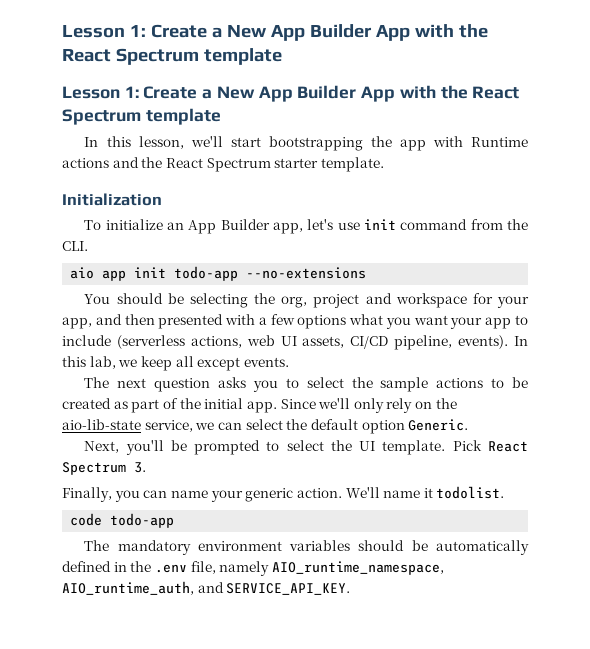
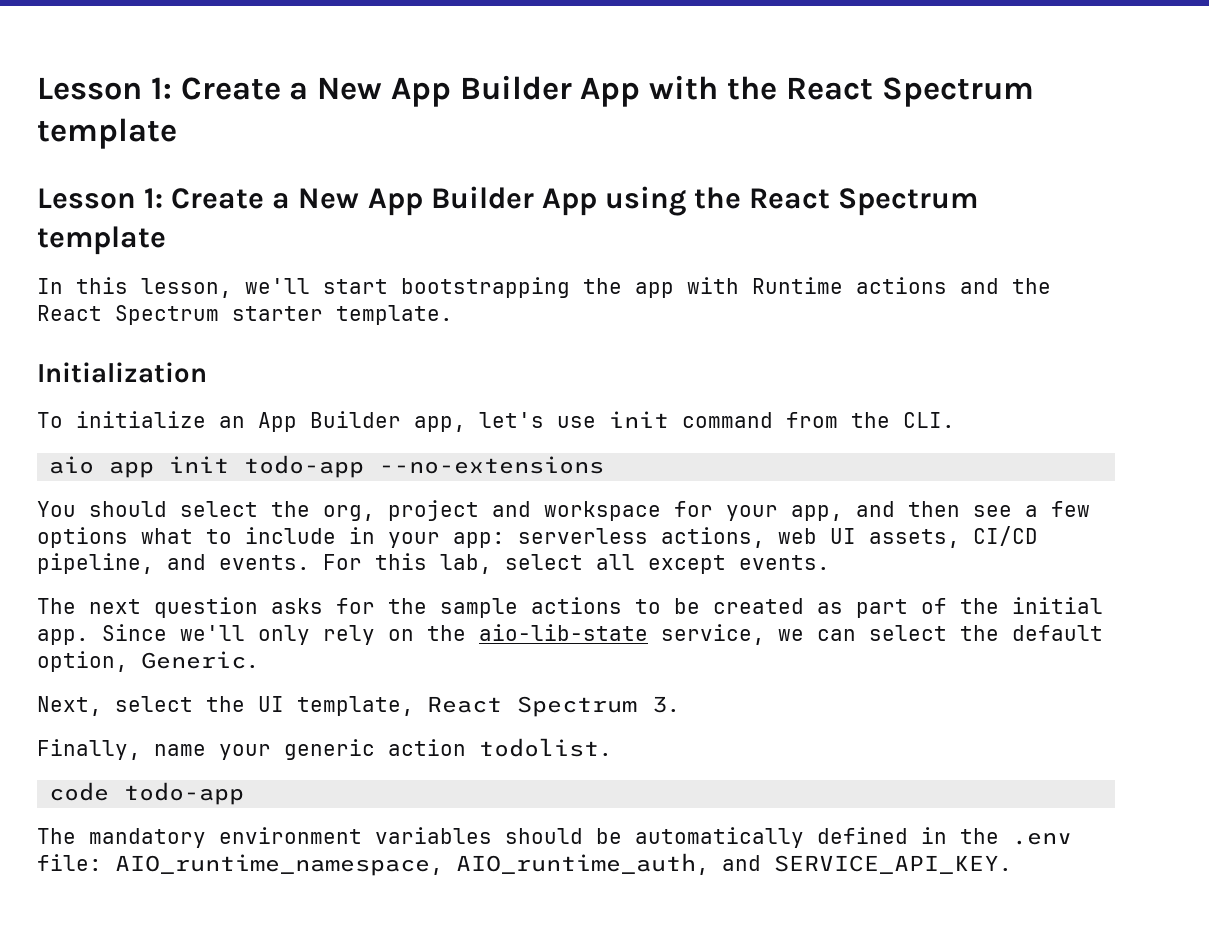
[399,85,436,99] with -> [604,186,686,216] using
[167,293,248,308] be selecting -> [180,501,258,517] select
[158,314,256,329] presented with -> [973,505,1012,517] see
[385,315,528,329] [62,335,185,349] you want your app to include (serverless -> [206,527,648,548] to include in your app: serverless
[458,335,529,349] [62,356,172,371] events). In this lab, we keep -> [167,553,583,574] and events. For this lab, select
[252,377,344,392] you to select -> [336,598,375,614] for
[361,420,405,434] option -> [37,651,128,672] option,
[125,440,280,455] you'll be prompted to -> (102, 706) none
[382,440,482,455] template. Pick -> [297,696,414,716] template,
[114,490,168,502] you can -> (141, 749) none
[296,487,433,498] action. We'll name it -> [388,739,466,756] action
[190,561,270,576] file, namely -> [37,854,102,871] file:

